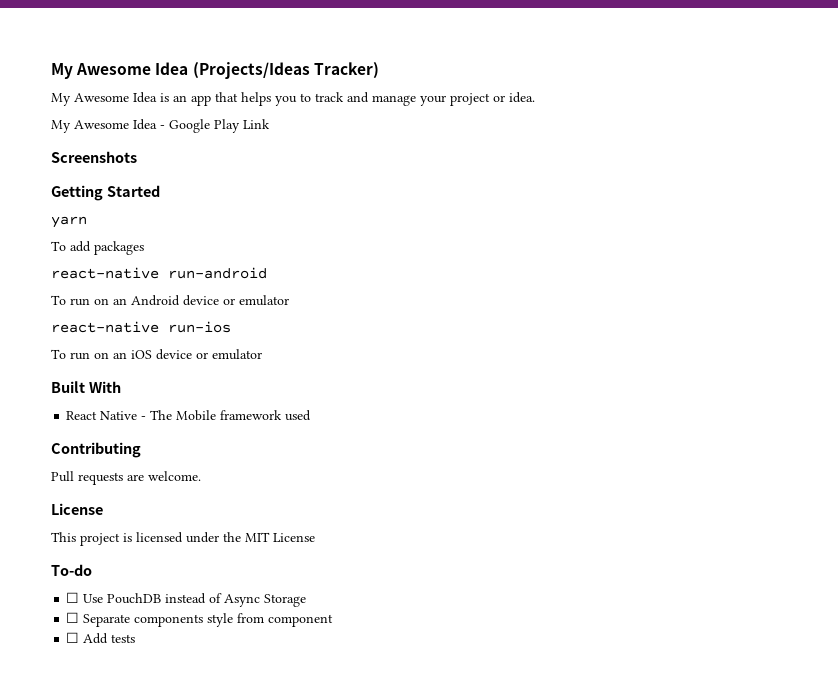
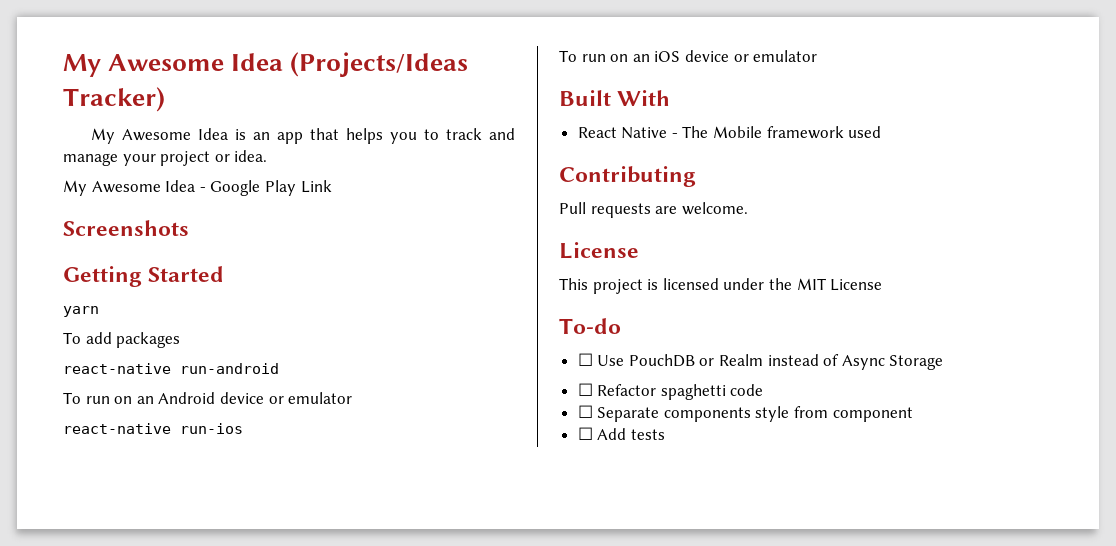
(162, 598) none -> [699,354,764,366] or Realm
(307, 600) none -> [577,383,764,400] // ☐ Refactor spaghetti code

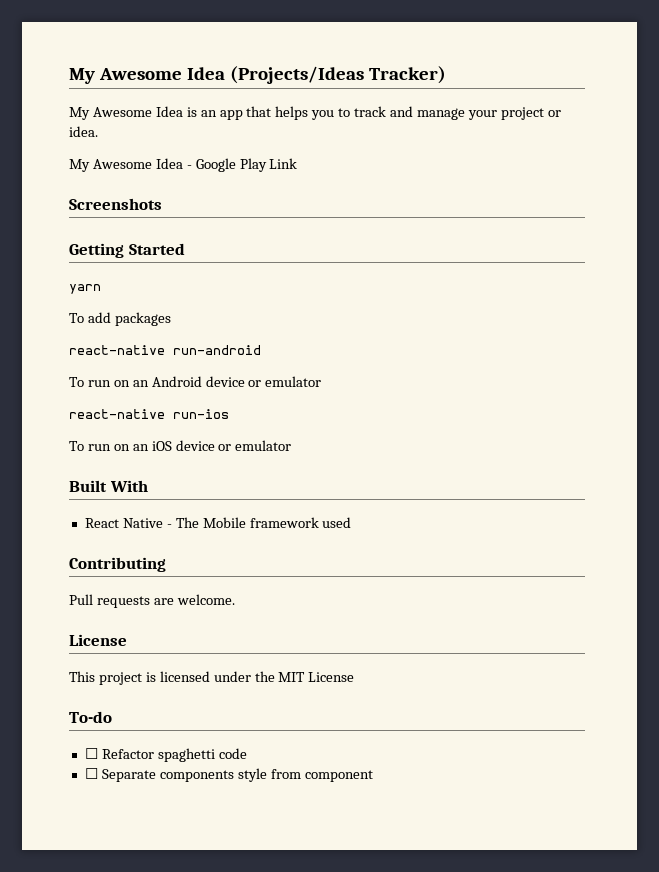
[577,353,944,370] // ☐ Use PouchDB or Realm instead of Async Storage -> (112, 717) none
[577,427,665,440] // ☐ Add tests -> (373, 776) none

